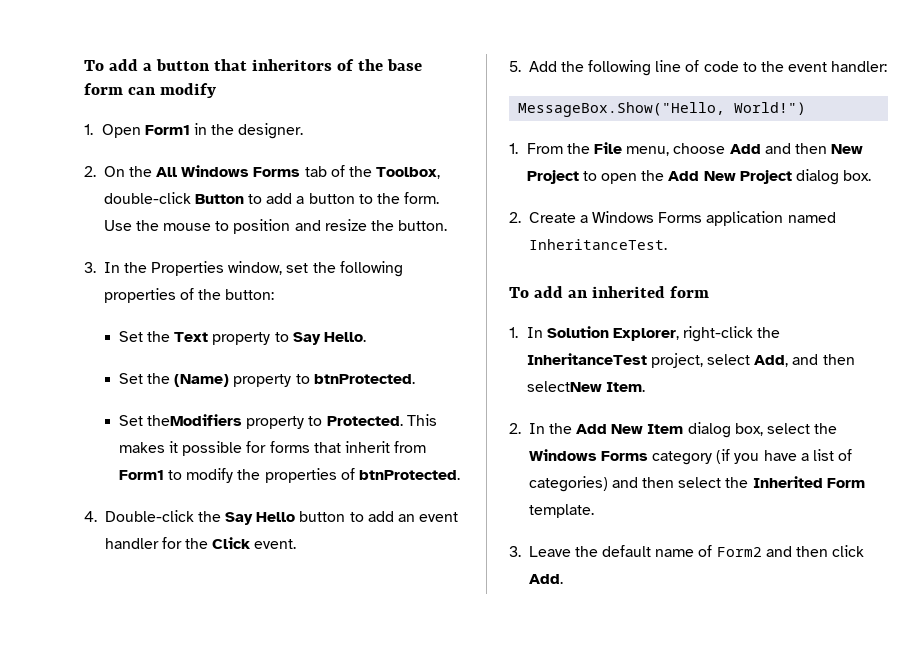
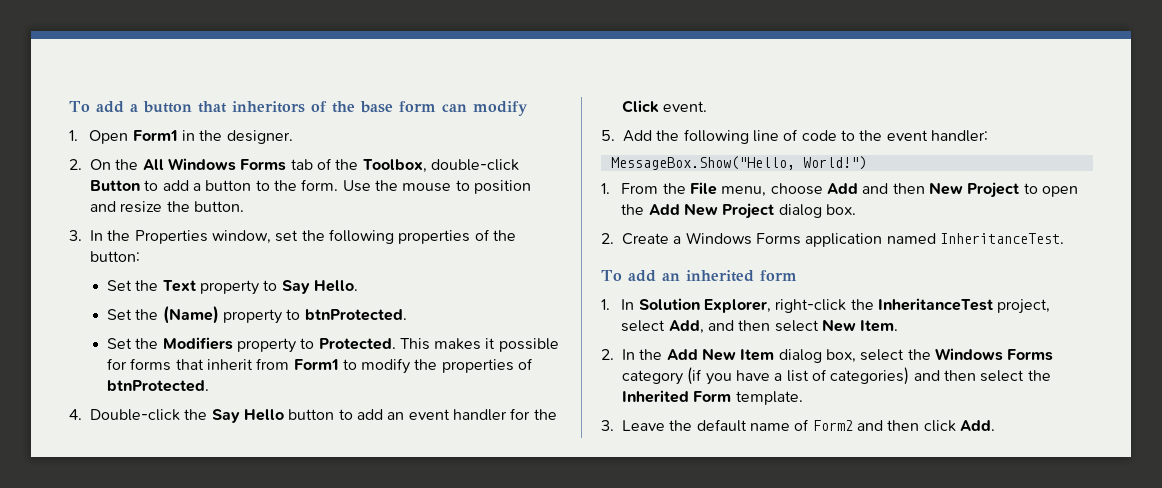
[146,414,242,426] theModifiers -> [135,337,233,350] the Modifiers
[526,381,602,392] selectNew -> [774,319,856,332] select New

